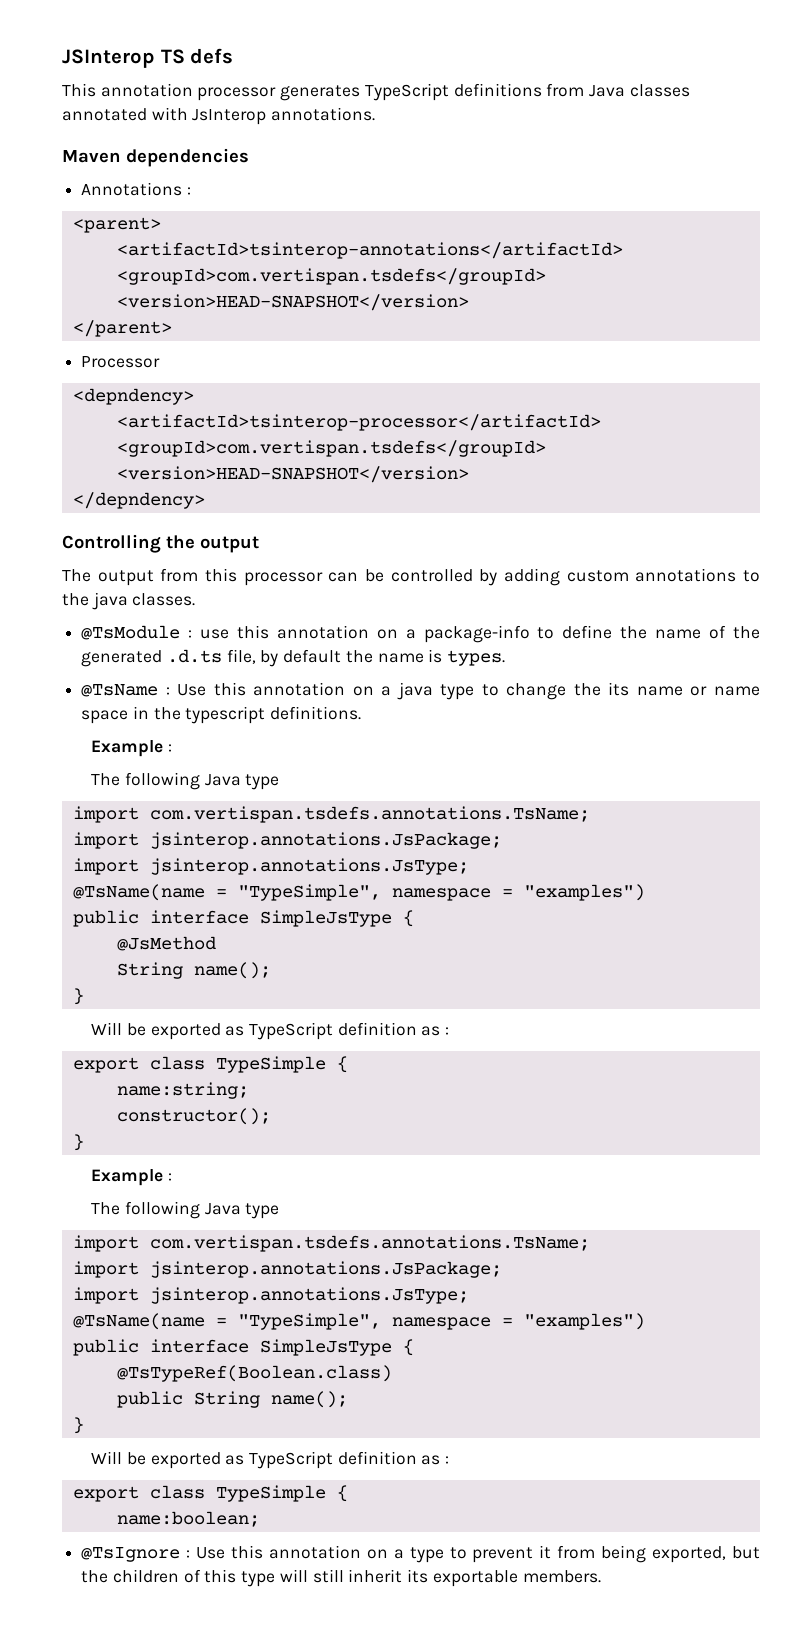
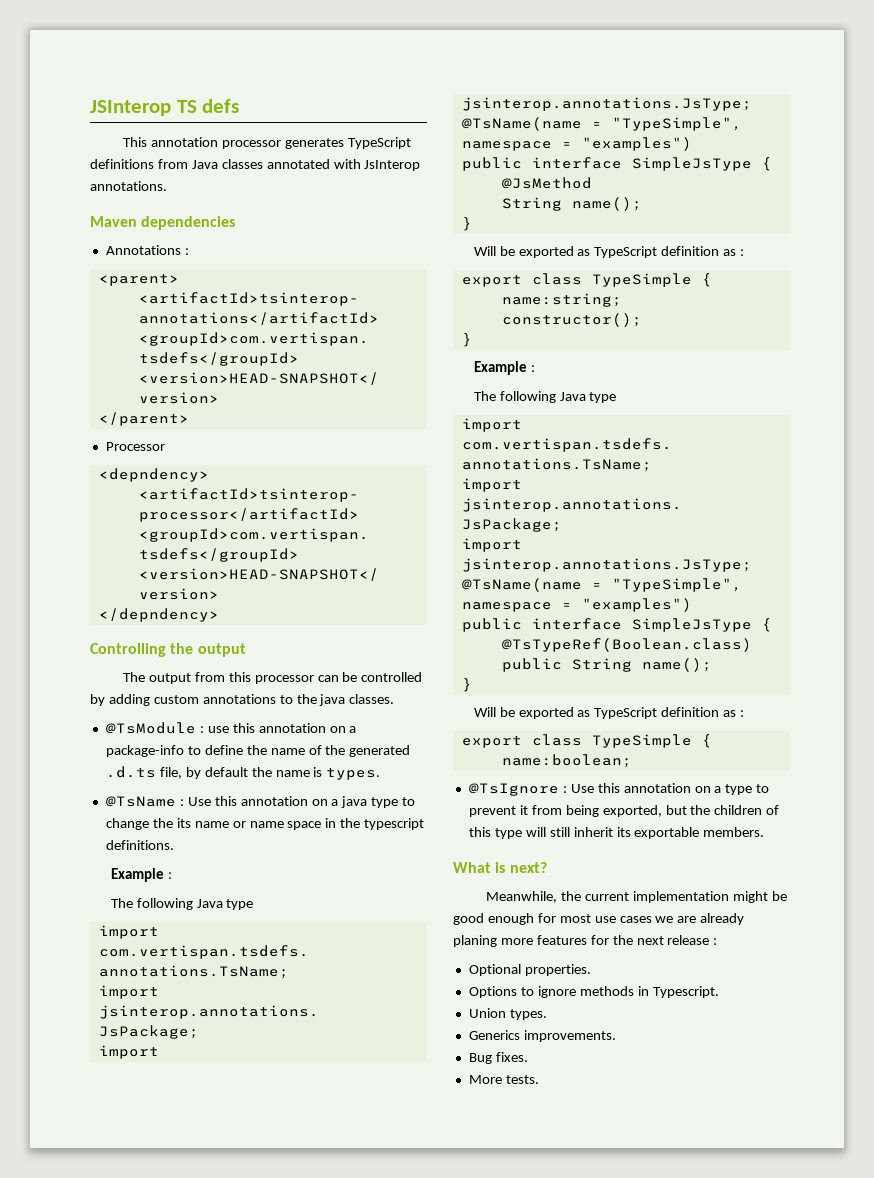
(601, 1576) none -> [453,862,547,873] [485,891,787,903] [453,913,745,925] [453,935,718,947] [468,964,591,976] [468,986,719,998] [468,1008,547,1020] [468,1030,616,1042] [468,1052,528,1064] [468,1075,539,1084] // What is next? // Meanwhile, the current implementation might be good enough for most use cases we are already planing more features for the next release : // Optional properties. // Options to ignore methods in Typescript. // Union types. // Generics improvements. // Bug fixes. // More tests.

